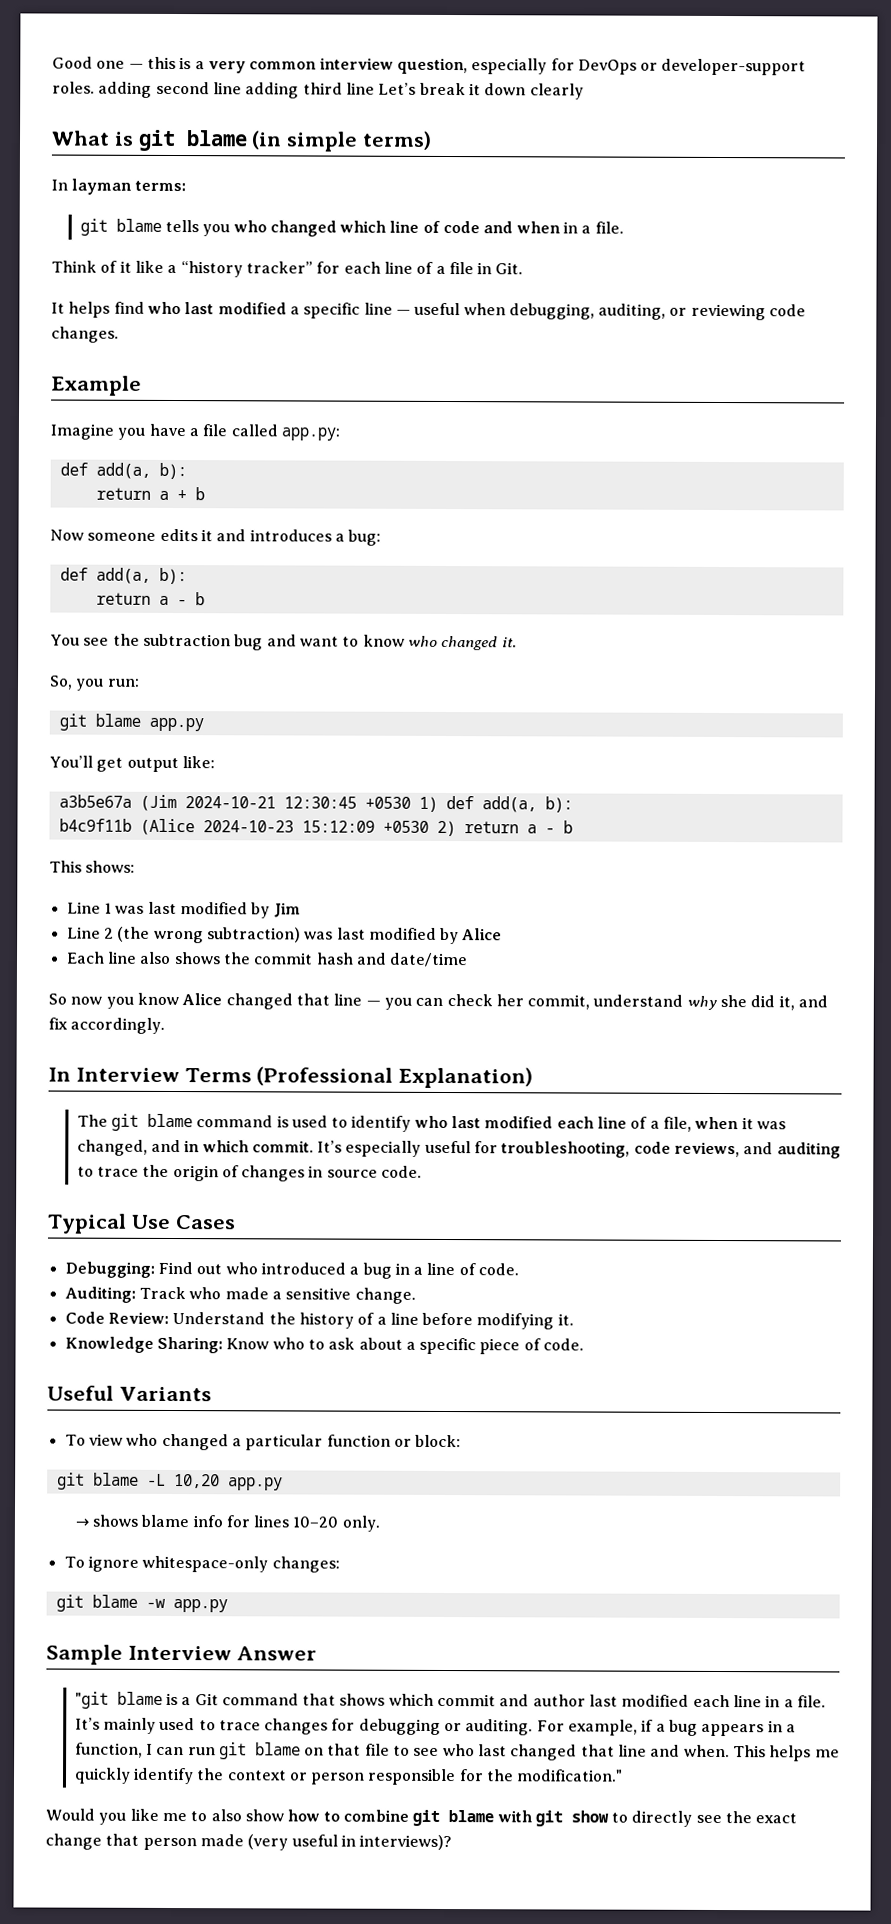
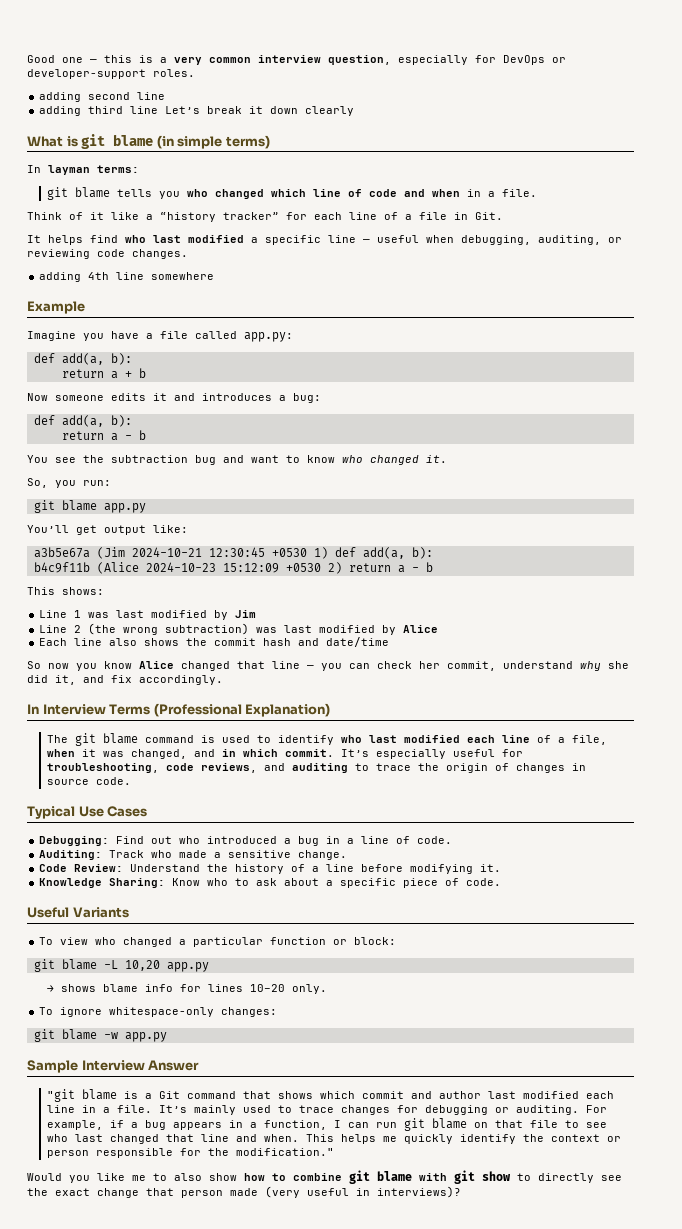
(95, 87) none -> (195, 73) //
(242, 88) none -> (166, 96) //
(119, 334) none -> [39,272,215,282] // adding 4th line somewhere

